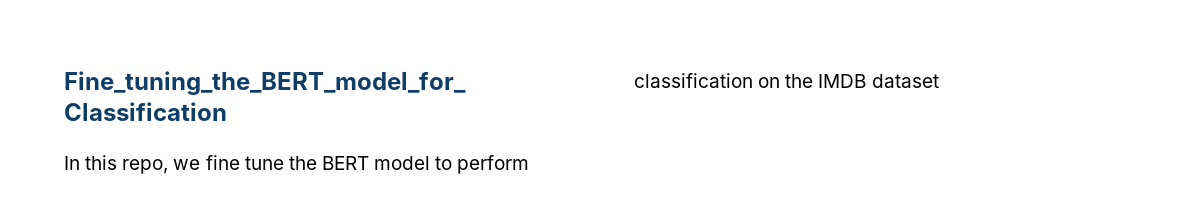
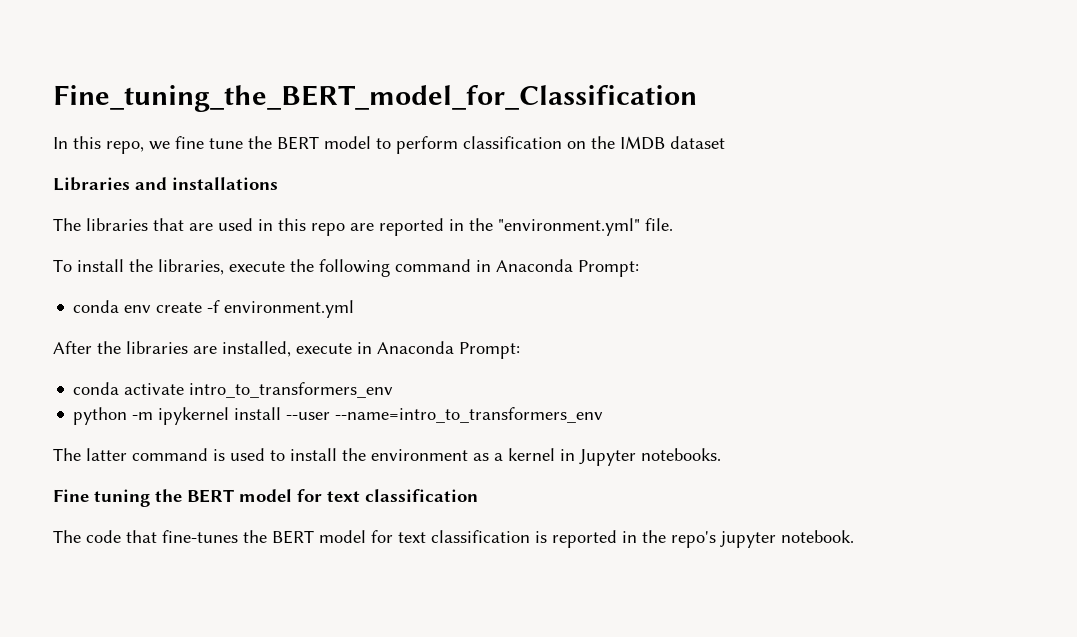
(939, 81) none -> [53,177,278,191] [53,218,673,236] [53,259,639,277] [73,300,355,318] [53,341,520,359] [73,382,394,398] [73,407,604,425] [53,448,721,466] [53,489,478,507] [53,530,854,548] // Libraries and installations // The libraries that are used in this repo are reported in the "environment.yml" file. // To install the libraries, execute the following command in Anaconda Prompt: // conda env create -f environment.yml // After the libraries are installed, execute in Anaconda Prompt: // conda activate intro_to_transformers_env // python -m ipykernel install --user --name=intro_to_transformers_env // The latter command is used to install the environment as a kernel in Jupyter notebooks. // Fine tuning the BERT model for text classification // The code that fine-tunes the BERT model for text classification is reported in the repo's jupyter notebook.

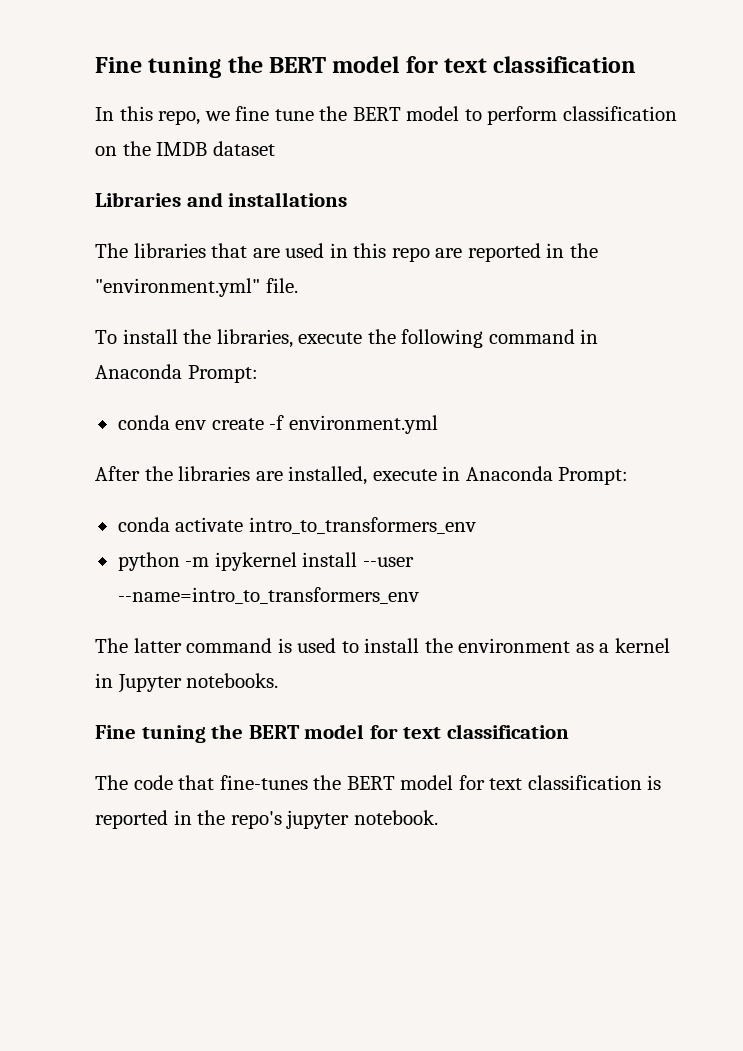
[53,85,697,112] Fine_tuning_the_BERT_model_for_Classification -> [95,56,637,78] Fine tuning the BERT model for text classification

